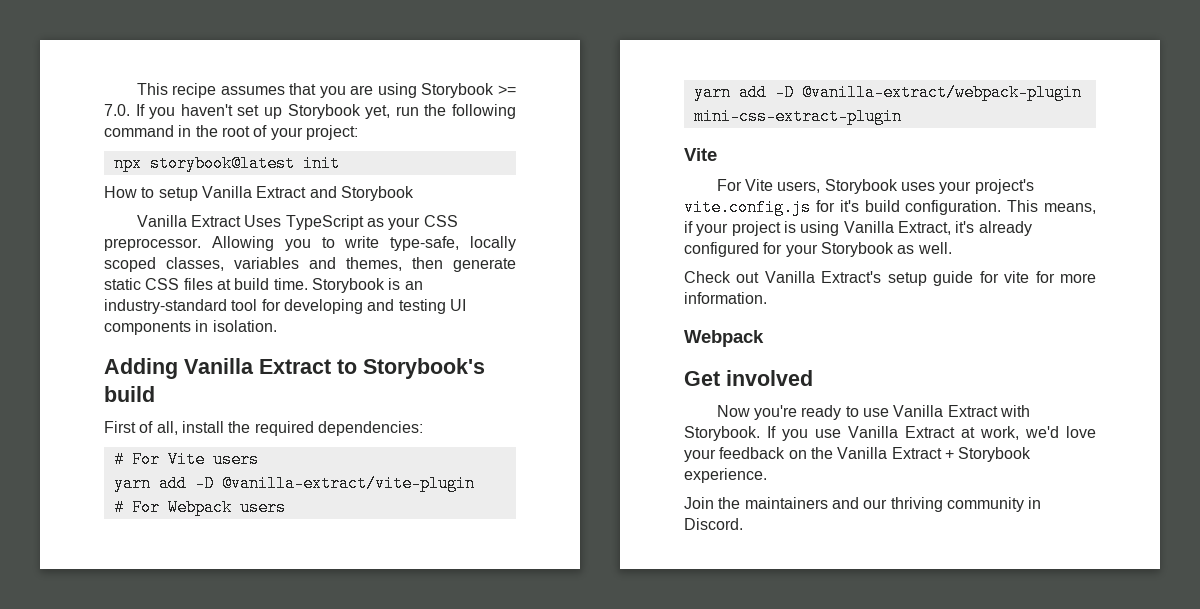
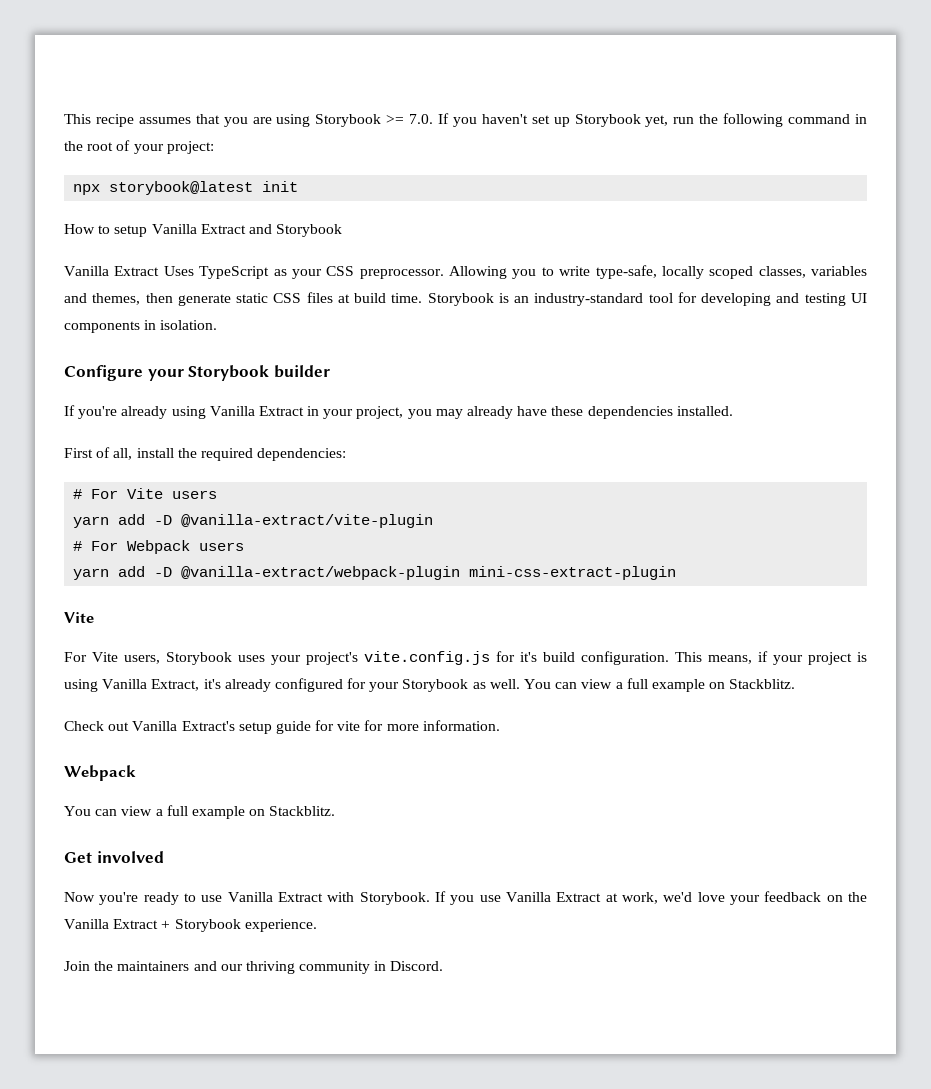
[104,358,485,379] [104,386,155,402] Adding Vanilla Extract to Storybook's build -> [64,365,330,381] [64,405,733,419] Configure your Storybook builder // If you're already using Vanilla Extract in your project, you may already have these dependencies installed.
(952, 248) none -> [524,678,796,692] You can view a full example on Stackblitz.
(764, 338) none -> [64,805,336,819] // You can view a full example on Stackblitz.

